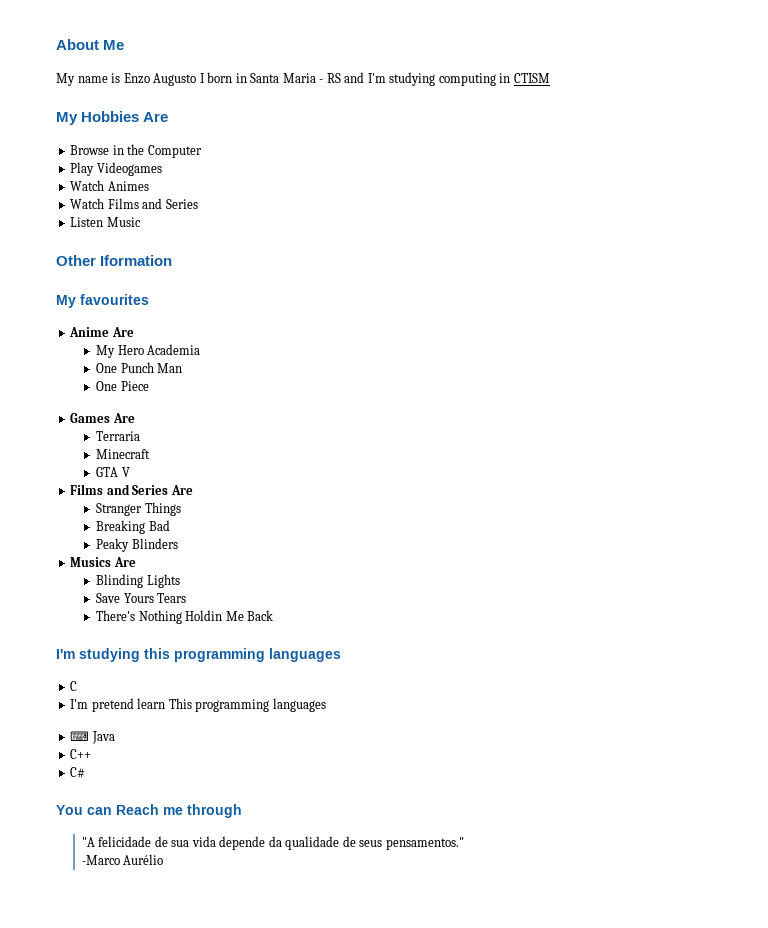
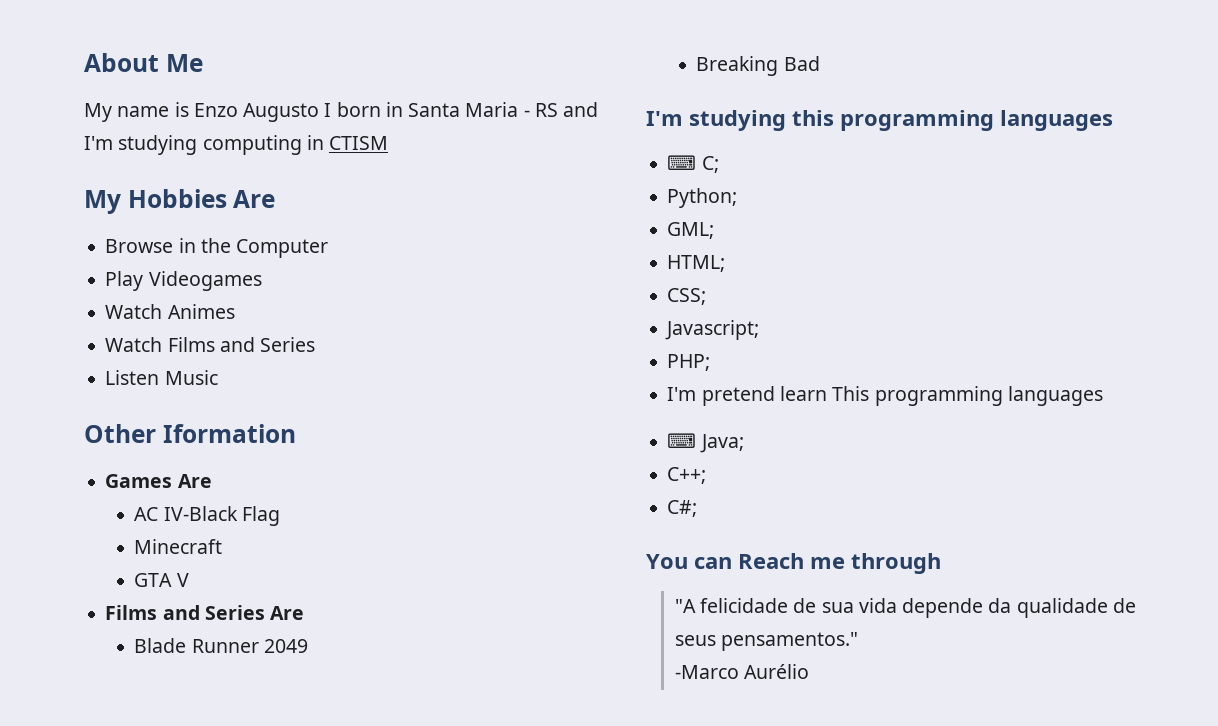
[56,294,149,308] [69,327,134,337] [96,344,201,358] [96,362,183,373] [96,381,149,391] // My favourites // Anime Are // My Hero Academia // One Punch Man // One Piece -> (296, 433) none
[96,431,141,441] Terraria -> [134,506,280,526] AC IV-Black Flag
[96,502,181,516] Stranger Things -> [134,638,308,653] Blade Runner 2049
[96,538,178,552] [70,557,136,567] [96,574,180,588] [96,593,187,603] [96,610,274,624] // Peaky Blinders // Musics Are // Blinding Lights // Save Yours Tears // There's Nothing Holdin Me Back -> (820, 63) none
[70,681,78,691] C -> [667,155,719,173] [667,188,738,208] [667,222,715,239] [667,255,726,272] [667,288,707,305] [665,320,760,340] [667,354,711,371] ⌨ C; // Python; // GML; // HTML; // CSS; // Javascript; // PHP;
[91,731,115,744] [70,749,92,759] [70,767,86,778] Java // C++ // C# -> [699,434,744,453] [667,467,707,484] [667,500,698,517] Java; // C++; // C#;

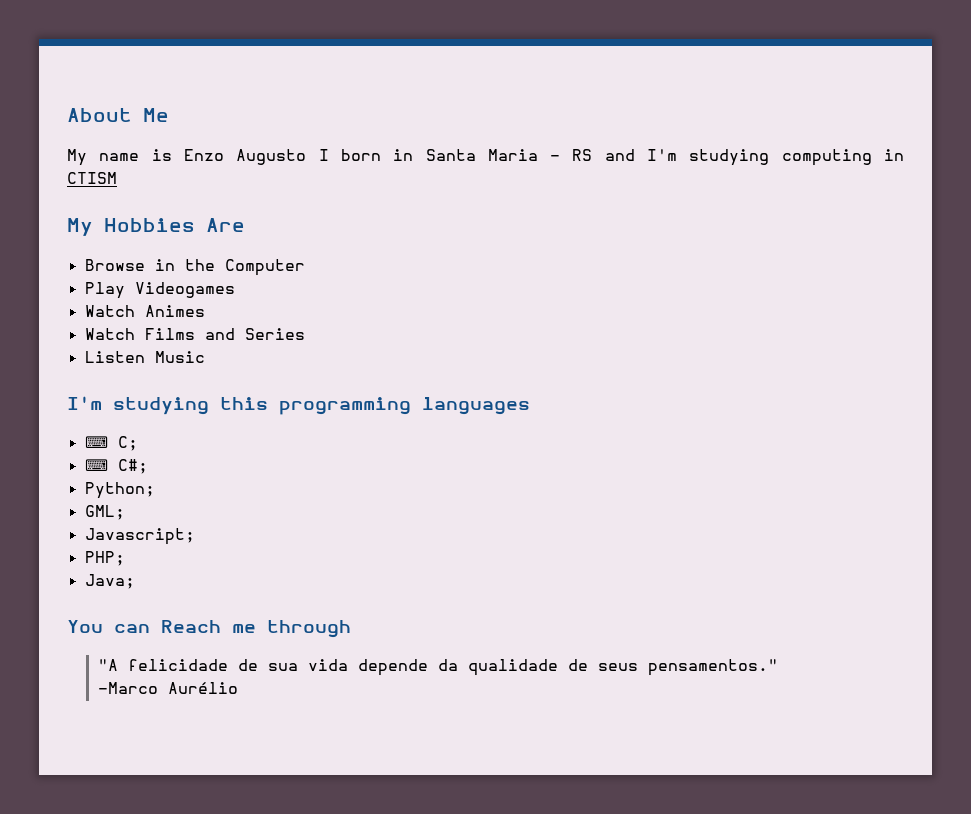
[84,424,296,443] [105,474,212,488] [134,506,280,526] [134,539,223,554] [134,573,189,587] [105,605,305,620] [134,638,308,653] [696,56,820,76] // Other Iformation // Games Are // AC IV-Black Flag // Minecraft // GTA V // Films and Series Are // Blade Runner 2049 // Breaking Bad -> (205, 357) none
(719, 164) none -> [84,459,148,474] // ⌨ C#;
[667,255,726,272] [667,288,707,305] // HTML; // CSS; -> (125, 512) none
[667,386,1103,406] [667,433,697,448] I'm pretend learn This programming languages // ⌨ -> (125, 558) none
[667,467,707,484] [667,500,698,517] // C++; // C#; -> (135, 581) none

